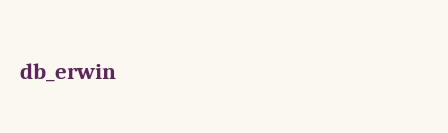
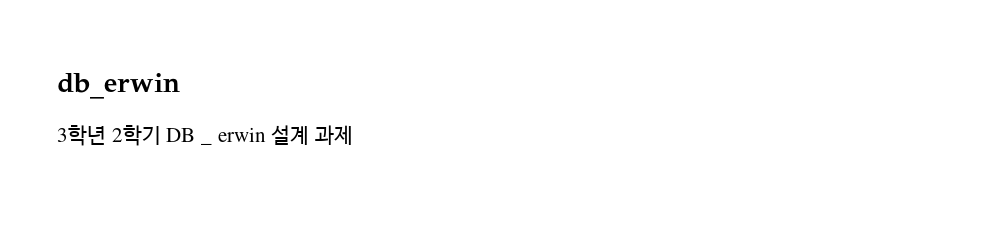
(116, 72) none -> [57,125,196,146] [201,142,213,145] [217,125,354,145] // 3학년 2학기 DB _ erwin 설계 과제

